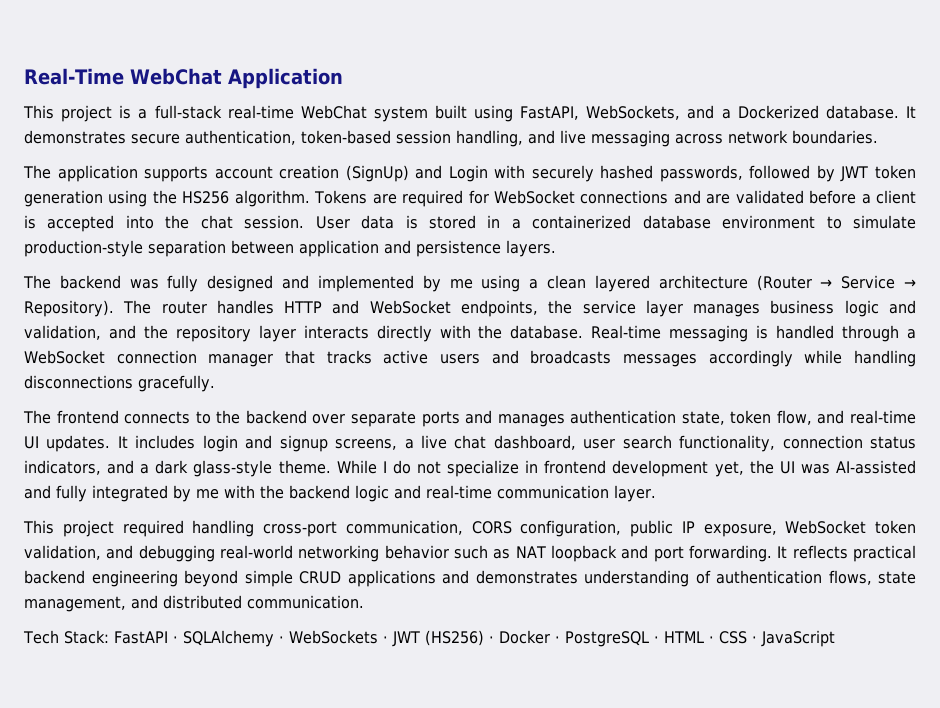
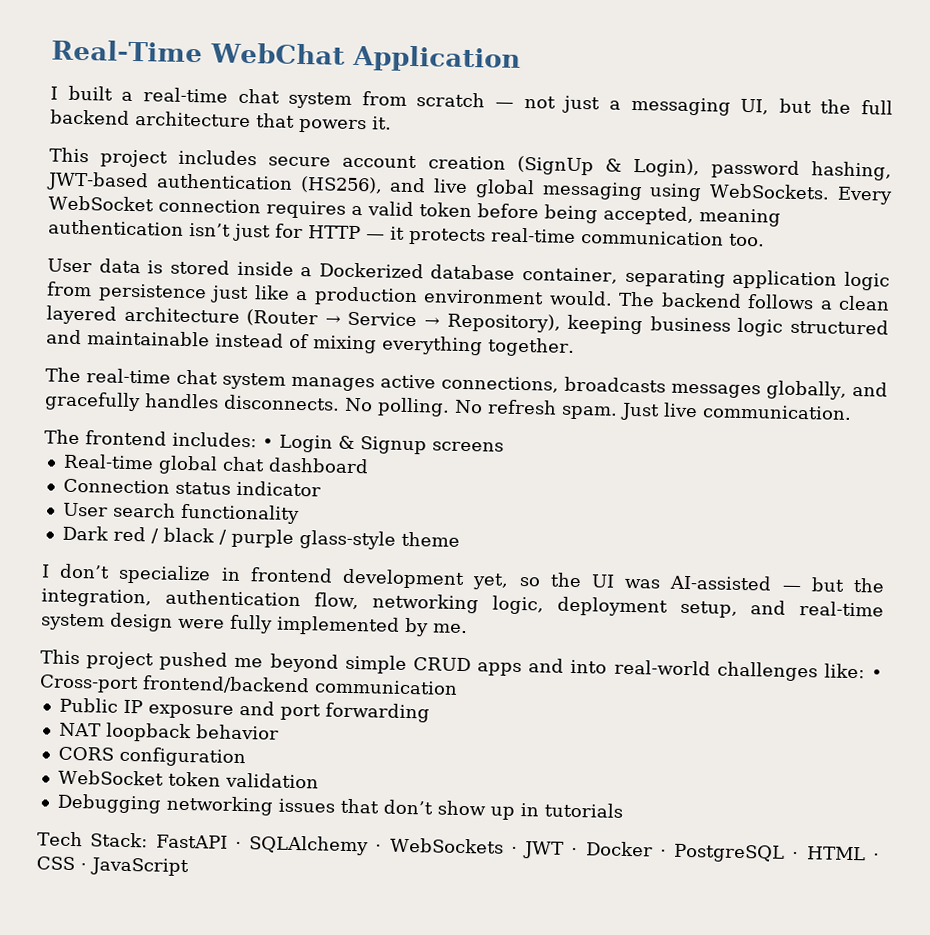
[23,105,916,122] [24,130,878,147] [23,165,916,182] [24,190,916,207] [24,215,916,232] [24,240,556,257] [23,275,521,292] This project is a full-stack real-time WebChat system built using FastAPI, WebSockets, and a Dockerized database. It demonstrates secure authentication, token-based session handling, and live messaging across network boundaries. // The application supports account creation (SignUp) and Login with securely hashed passwords, followed by JWT token generation using the HS256 algorithm. Tokens are required for WebSocket connections and are validated before a client is accepted into the chat session. User data is stored in a containerized database environment to simulate production-style separation between application and persistence layers. // The backend was fully designed and implemented by me using -> [50,85,893,116] [50,109,392,134] [49,147,893,181] [46,171,893,205] [48,195,781,227] [48,219,765,247] [47,258,891,291] [47,281,814,310] I built a real-time chat system from scratch — not just a messaging UI, but the full backend architecture that powers it. // This project includes secure account creation (SignUp & Login), password hashing, JWT-based authentication (HS256), and live global messaging using WebSockets. Every WebSocket connection requires a valid token before being accepted, meaning authentication isn’t just for HTTP — it protects real-time communication too. // User data is stored inside a Dockerized database container, separating application logic from persistence just like a production environment would. The backend follows
[24,300,917,317] [24,325,916,342] [24,350,916,367] [24,375,215,392] [23,410,916,427] [24,435,916,452] [24,460,441,477] Repository). The router handles HTTP and WebSocket endpoints, the service layer manages business logic and validation, and the repository layer interacts directly with the database. Real-time messaging is handled through a WebSocket connection manager that tracks active users and broadcasts messages accordingly while handling disconnections gracefully. // The frontend connects to the backend over separate ports and manages authentication state, token flow, and real-time UI updates. It includes login and signup screens, a live chat dashboard, user search functionality, connection status indicators, and a dark glass-style theme. While I do not -> [446,312,890,337] [46,329,575,357] [45,367,888,400] [44,391,852,421] [44,429,504,455] [62,453,369,475] [62,478,321,497] [62,502,300,525] [61,525,460,550] [41,563,111,579] Repository), keeping business logic structured and maintainable instead of mixing everything together. // The real-time chat system manages active connections, broadcasts messages globally, and gracefully handles disconnects. No polling. No refresh spam. Just live communication. // The frontend includes: • Login & Signup screens // Real-time global chat dashboard // Connection status indicator // User search functionality // Dark red / black / purple glass-style theme // I don’t
(744, 469) none -> [518,576,541,587] so
[24,485,656,502] [23,520,917,537] [24,545,917,562] [24,570,916,587] [24,595,364,612] and fully integrated by me with the backend logic and real-time communication layer. // This project required handling cross-port communication, CORS configuration, public IP exposure, WebSocket token validation, and debugging real-world networking behavior such as NAT loopback and port forwarding. It reflects practical backend engineering beyond simple CRUD applications and demonstrates understanding of authentication flows, state management, and distributed communication. -> [781,577,885,593] [41,588,884,618] [41,612,468,637] [40,649,884,682] [39,674,458,695] [58,697,430,723] [58,722,279,743] [57,746,246,768] [57,769,319,789] [56,793,623,820] — but the integration, authentication flow, networking logic, deployment setup, and real-time system design were fully implemented by me. // This project pushed me beyond simple CRUD apps and into real-world challenges like: • Cross-port frontend/backend communication // Public IP exposure and port forwarding // NAT loopback behavior // CORS configuration // WebSocket token validation // Debugging networking issues that don’t show up in tutorials
[424,630,484,646] (HS256) -> (565, 850) none

